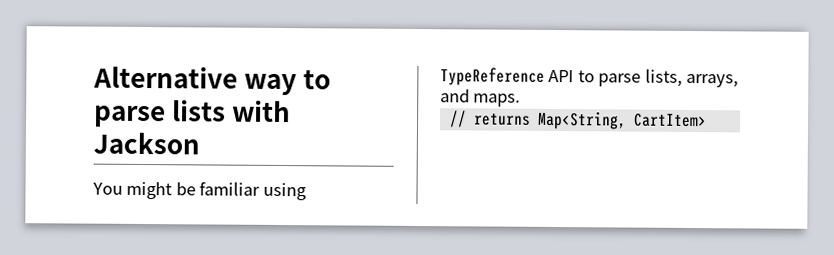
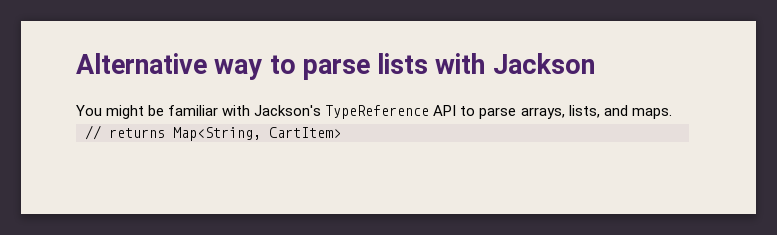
[262,182,307,201] using -> [222,105,322,116] with Jackson's
[644,68,740,88] lists, arrays, -> [520,105,600,119] arrays, lists,

